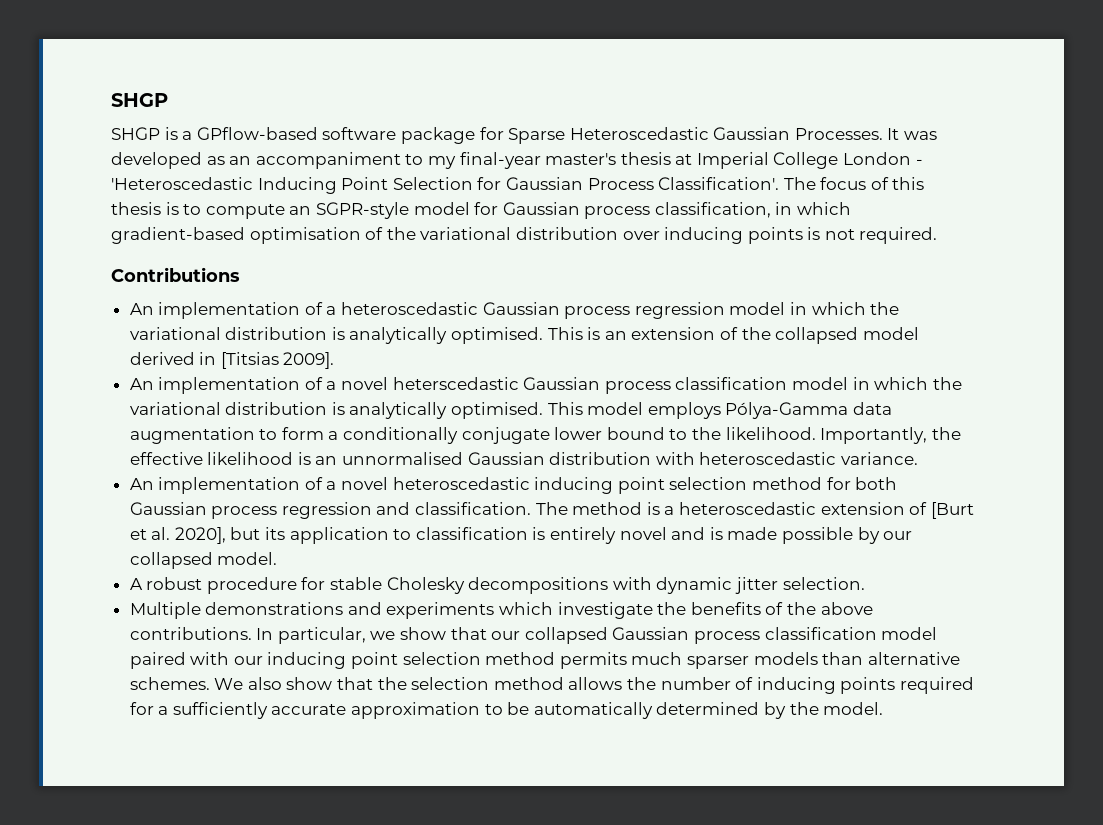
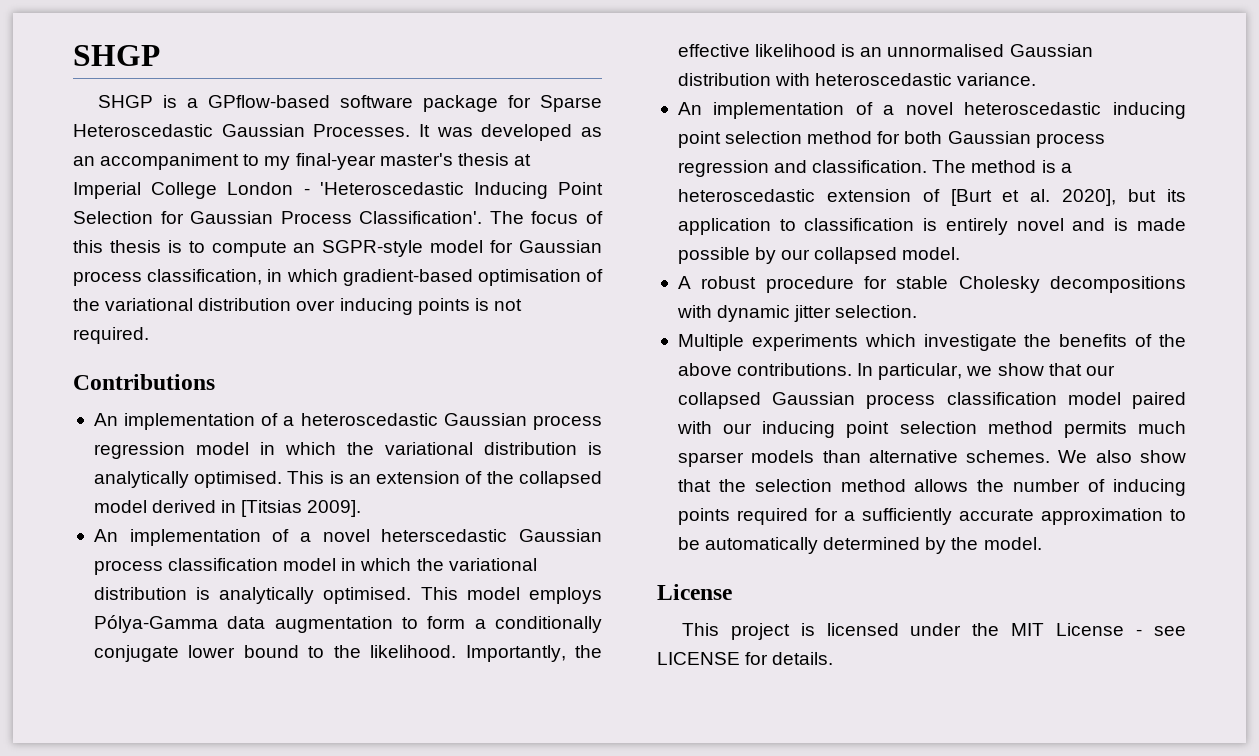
[205,602,382,615] demonstrations and -> (744, 342) none
(884, 708) none -> [657,584,732,600] [681,623,1186,640] [657,652,834,665] // License // This project is licensed under the MIT License - see LICENSE for details.

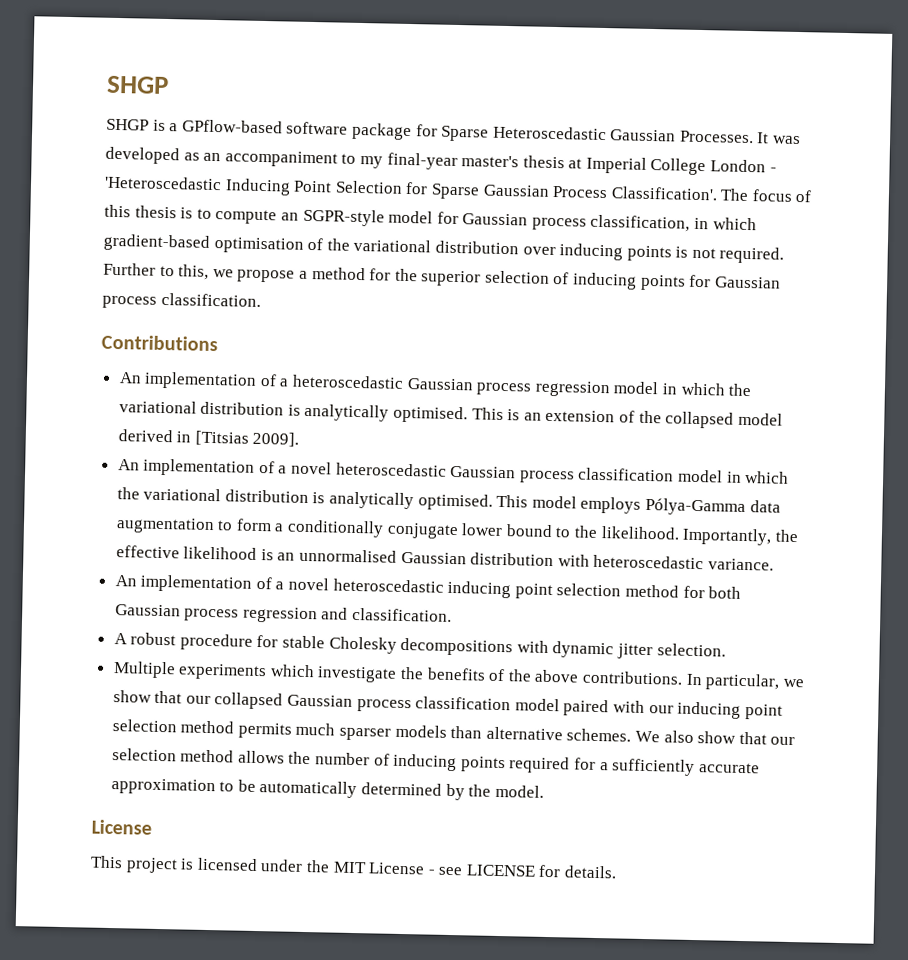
(184, 217) none -> [430,183,480,200] Sparse
(149, 335) none -> [103,262,781,291] [102,292,261,309] Further to this, we propose a method for the superior selection of inducing points for Gaussian process classification.
[381,529,508,542] heterscedastic -> [335,462,447,477] heteroscedastic
[932,160,1072,173] [677,189,1186,206] [677,218,1186,235] [677,247,961,264] The method is a heteroscedastic extension of [Burt et al. 2020], but its application to classification is entirely novel and is made possible by our collapsed model. -> (453, 614) none
[718,479,746,492] the -> [770,736,796,746] our

